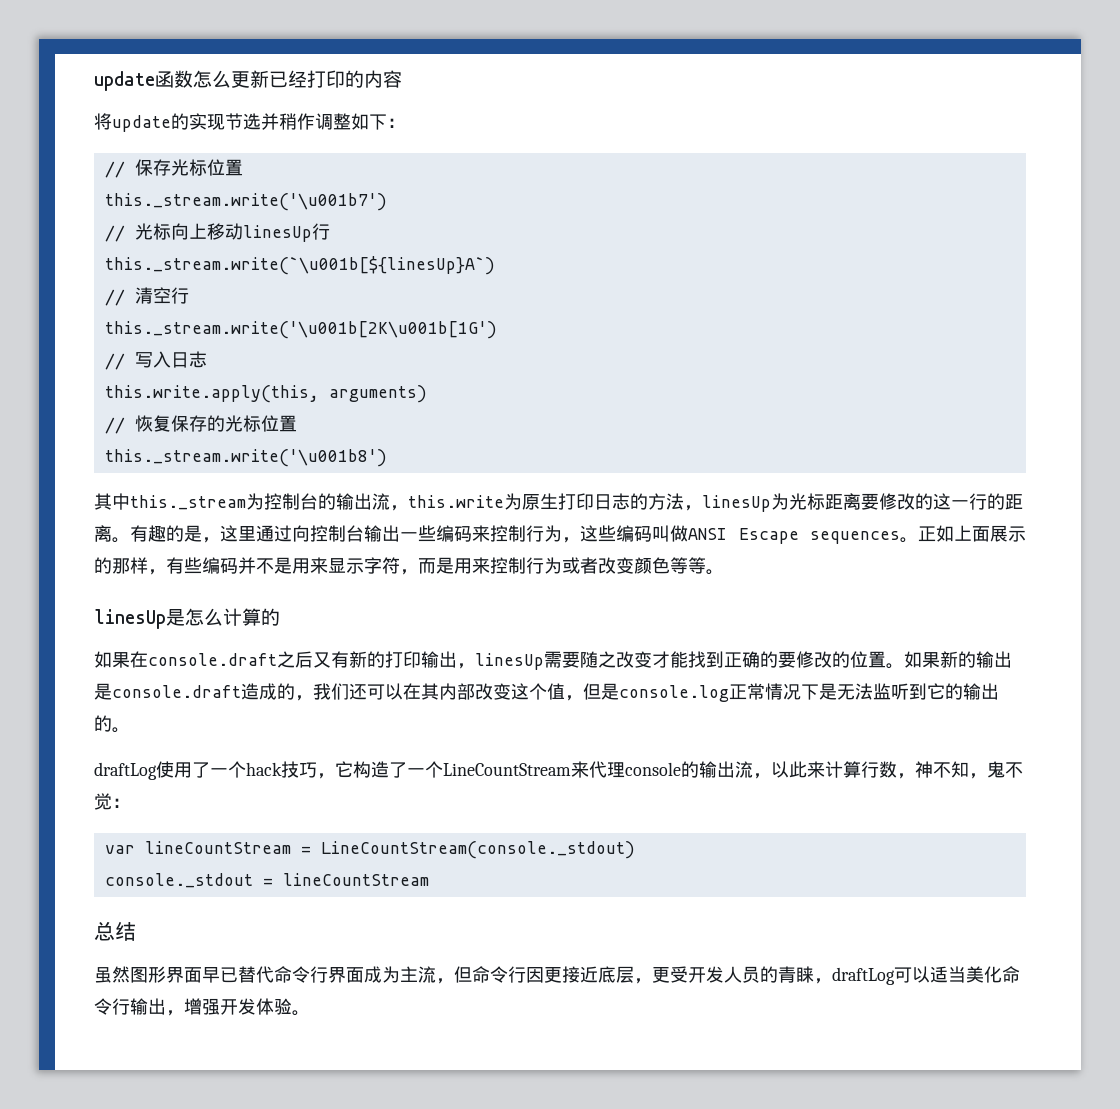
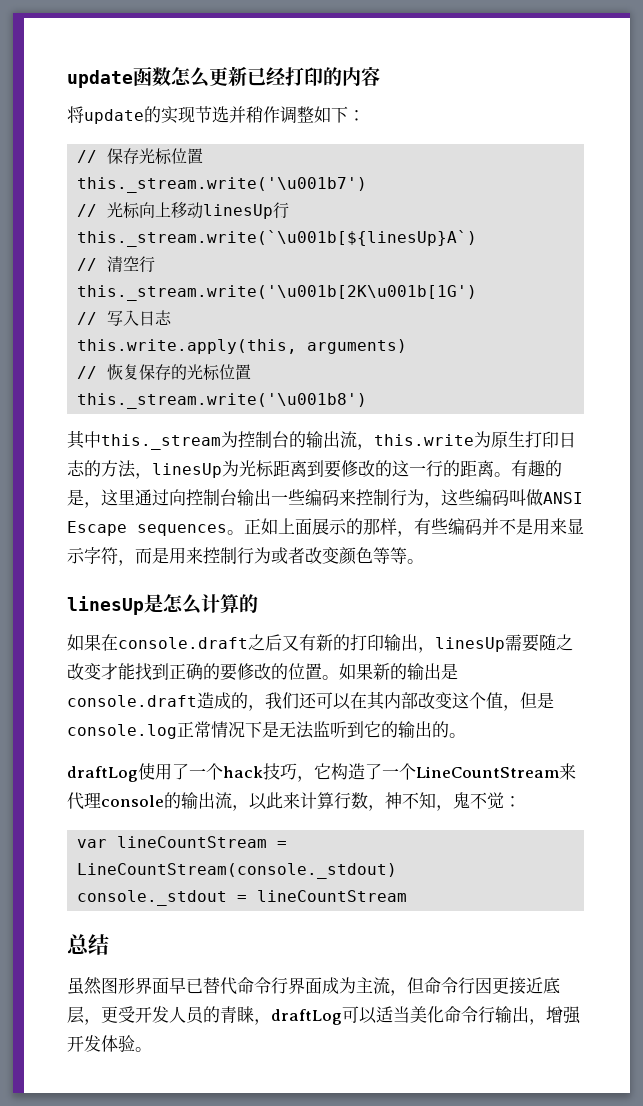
(861, 501) none -> [307,460,324,477] 到

